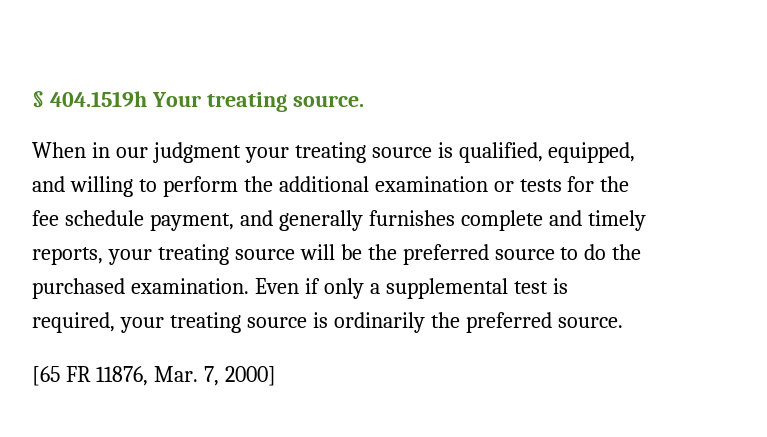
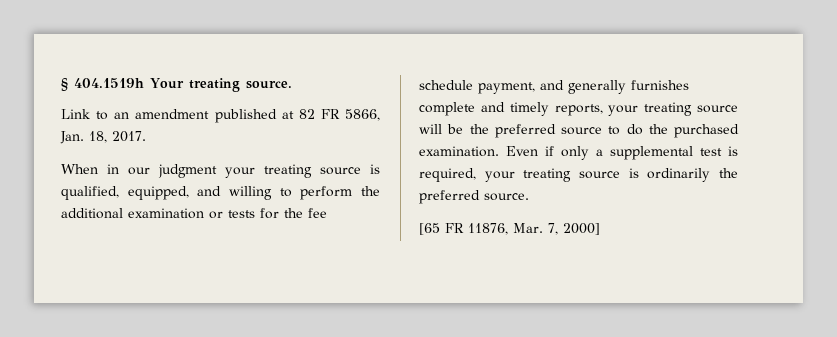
(364, 101) none -> [61,109,380,123] [60,131,146,144] // Link to an amendment published at 82 FR 5866, Jan. 18, 2017.

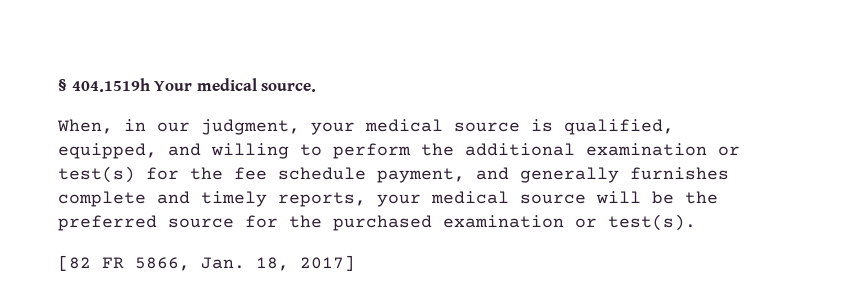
[188,78,292,92] [61,109,380,123] [60,131,146,144] [61,164,312,178] treating source. // Link to an amendment published at 82 FR 5866, Jan. 18, 2017. // When in our judgment your treating -> [196,78,317,92] [57,119,443,135] medical source. // When, in our judgment, your medical
[228,210,255,218] tests -> [58,166,135,183] test(s)
[644,102,693,116] treating -> [431,191,509,204] medical
[608,124,739,138] [419,146,738,160] [419,168,738,182] [419,190,529,204] [419,223,600,235] to do the purchased examination. Even if only a supplemental test is required, your treating source is ordinarily the preferred source. // [65 FR 11876, Mar. 7, 2000] -> [245,214,696,231] [58,255,355,271] for the purchased examination or test(s). // [82 FR 5866, Jan. 18, 2017]

